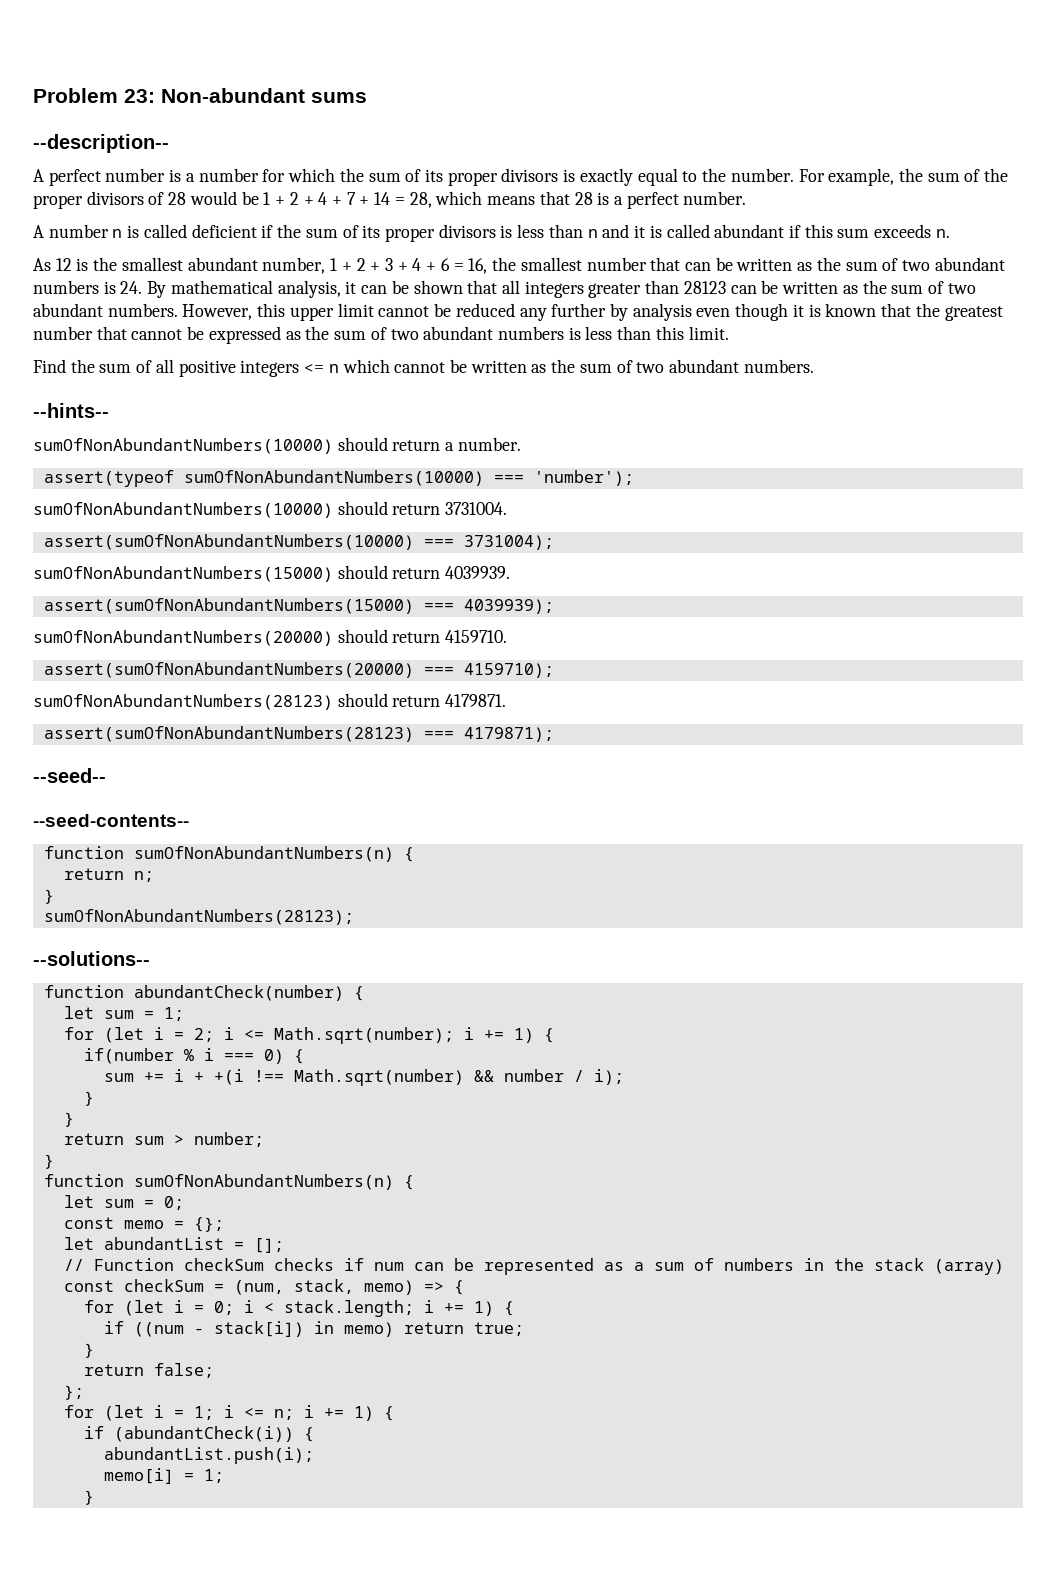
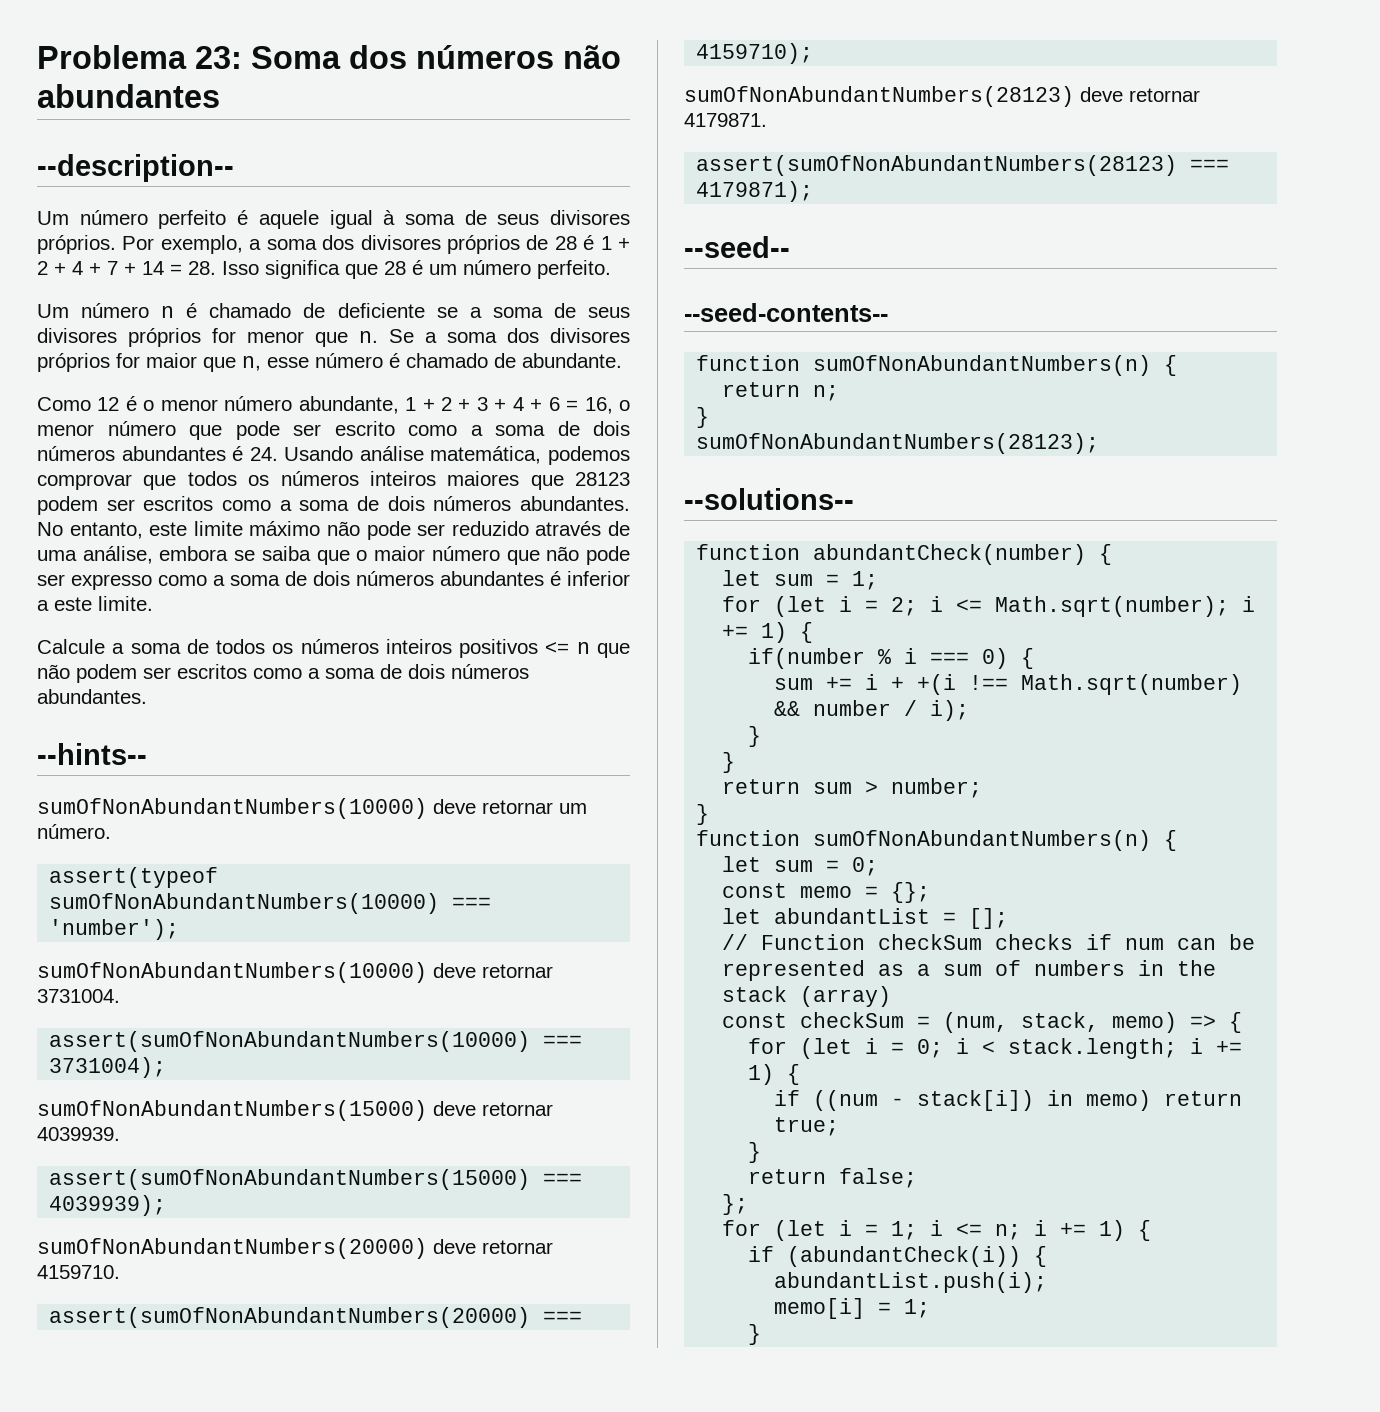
[33,88,367,103] [33,134,169,153] [33,168,1009,186] [33,191,259,209] Problem 23: Non-abundant sums // --description-- // A perfect number is a number for which the sum of its proper divisors is exactly equal to the number. For example, the sum of the proper divisors of 28 would be -> [37,45,621,69] [37,84,220,108] [37,154,234,182] [37,210,630,229] [37,235,595,254] Problema 23: Soma dos números não abundantes // --description-- // Um número perfeito é aquele igual à soma de seus divisores próprios. Por exemplo, a soma dos divisores próprios de 28 é
[409,191,747,209] [33,224,950,242] [33,257,326,274] 28, which means that 28 is a perfect number. // A number n is called deficient if the sum of its proper divisors is less than n and it is called abundant if this sum exceeds n. // As 12 is the smallest abundant number, -> [188,260,611,279] [37,303,630,318] [37,328,630,347] [37,353,622,372] [37,396,399,414] 28. Isso significa que 28 é um número perfeito. // Um número n é chamado de deficiente se a soma de seus divisores próprios for menor que n. Se a soma dos divisores próprios for maior que n, esse número é chamado de abundante. // Como 12 é o menor número abundante,
[492,257,1005,271] [33,280,976,298] [33,303,1003,321] [33,326,729,344] [33,359,814,377] [33,403,109,418] [33,437,521,454] the smallest number that can be written as the sum of two abundant numbers is 24. By mathematical analysis, it can be shown that all integers greater than 28123 can be written as the sum of two abundant numbers. However, this upper limit cannot be reduced any further by analysis even though it is known that the greatest number that cannot be expressed as the sum of two abundant numbers is less than this limit. // Find the sum of all positive integers <= n which cannot be written as the sum of two abundant numbers. // --hints-- // sumOfNonAbundantNumbers(10000) should return a number. -> [619,400,631,411] [37,421,630,440] [37,446,630,465] [37,471,630,490] [37,496,630,515] [37,521,631,540] [37,546,631,565] [37,571,630,590] [37,596,153,611] [37,639,630,658] [37,664,529,683] [37,689,147,704] [37,743,147,765] [37,798,587,819] [37,824,111,839] o menor número que pode ser escrito como a soma de dois números abundantes é 24. Usando análise matemática, podemos comprovar que todos os números inteiros maiores que 28123 podem ser escritos como a soma de dois números abundantes. No entanto, este limite máximo não pode ser reduzido através de uma análise, embora se saiba que o maior número que não pode ser expresso como a soma de dois números abundantes é inferior a este limite. // Calcule a soma de todos os números inteiros positivos <= n que não podem ser escritos como a soma de dois números abundantes. // --hints-- // sumOfNonAbundantNumbers(10000) deve retornar um número.
[337,501,441,515] should return -> [433,963,553,978] deve retornar
[337,565,441,579] should return -> [433,1101,553,1116] deve retornar
[337,629,441,643] should return -> [433,1239,553,1254] deve retornar
[337,693,441,707] should return -> [1080,87,1200,102] deve retornar

